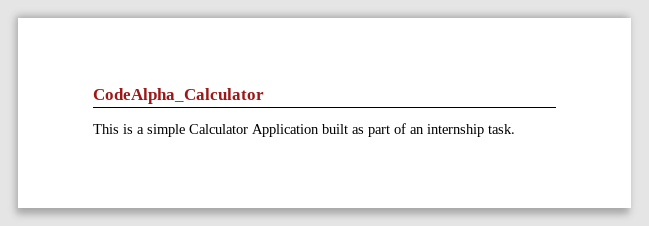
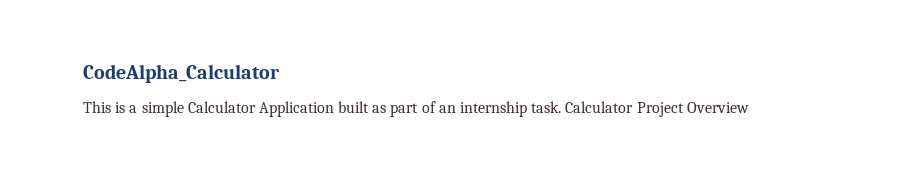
(515, 129) none -> [565,101,749,117] Calculator Project Overview

